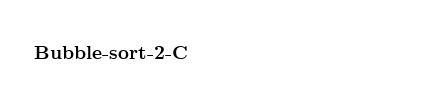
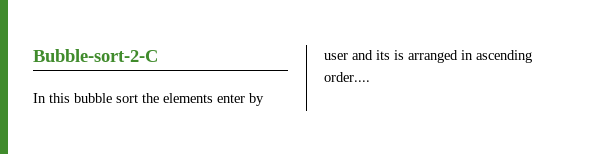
(188, 52) none -> [33,93,264,106] [324,50,532,63] [324,72,370,82] // In this bubble sort the elements enter by user and its is arranged in ascending order....

